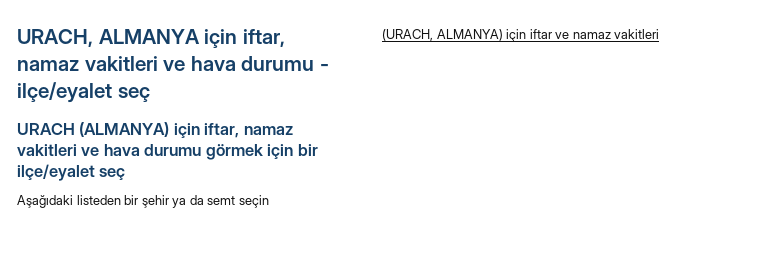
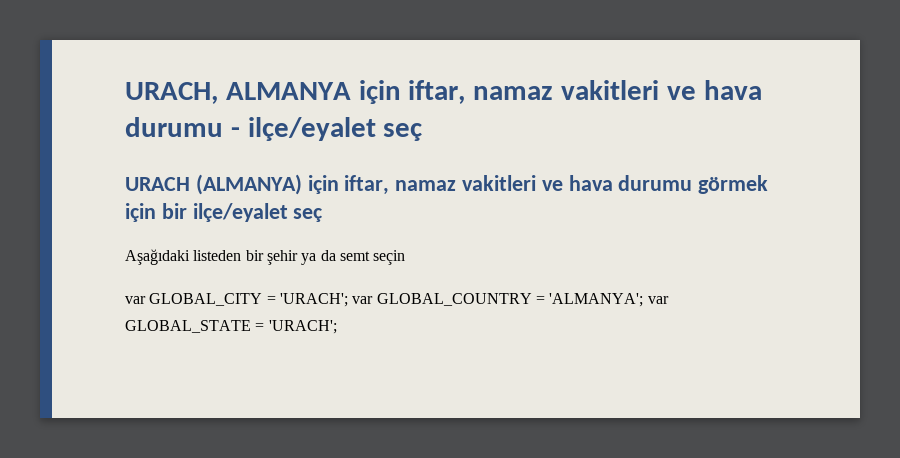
[382,29,660,42] (URACH, ALMANYA) için iftar ve namaz vakitleri -> [125,293,669,307] [125,320,337,334] var GLOBAL_CITY = 'URACH'; var GLOBAL_COUNTRY = 'ALMANYA'; var GLOBAL_STATE = 'URACH';

